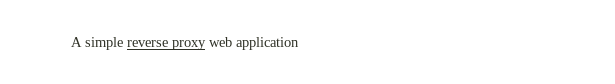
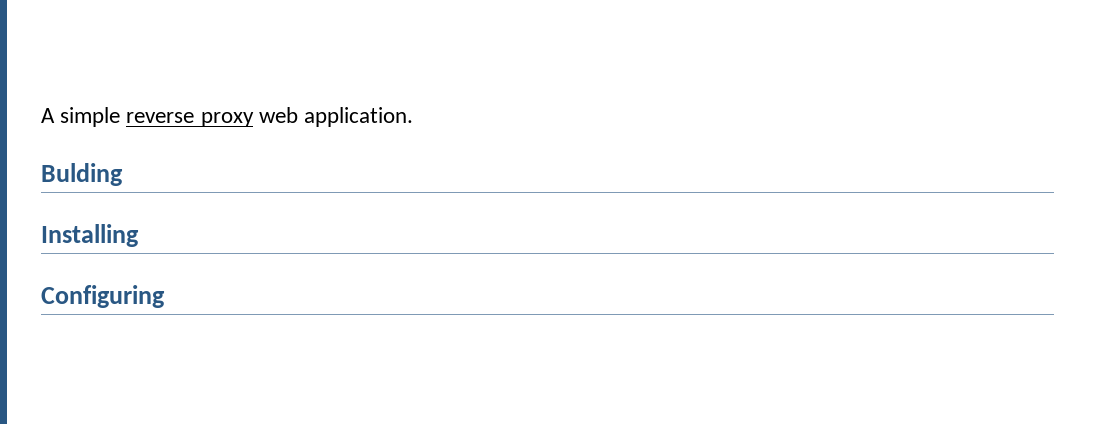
[236,37,299,50] application -> [304,107,414,127] [41,163,123,186] [41,224,139,247] [41,285,165,308] application. // Bulding // Installing // Configuring

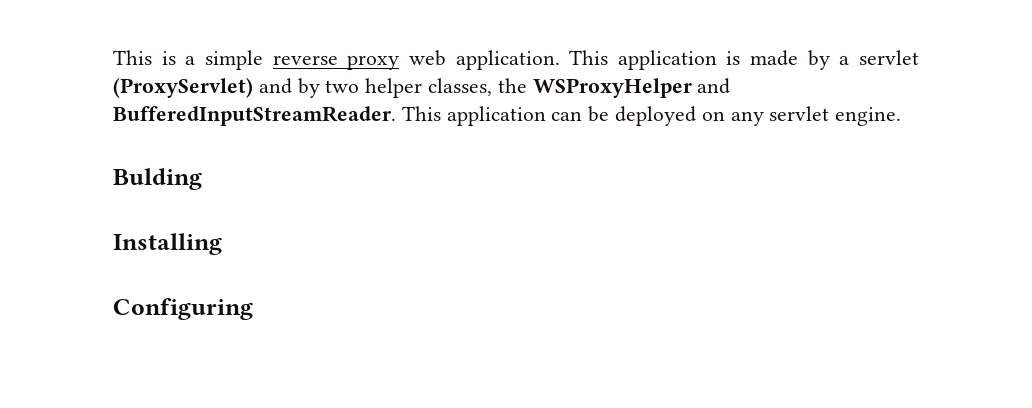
[41,108,55,123] A -> [113,50,196,65] This is a
(414, 117) none -> [569,50,919,70] [113,77,731,98] [113,106,902,126] This application is made by a servlet (ProxyServlet) and by two helper classes, the WSProxyHelper and BufferedInputStreamReader. This application can be deployed on any servlet engine.

